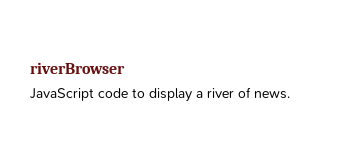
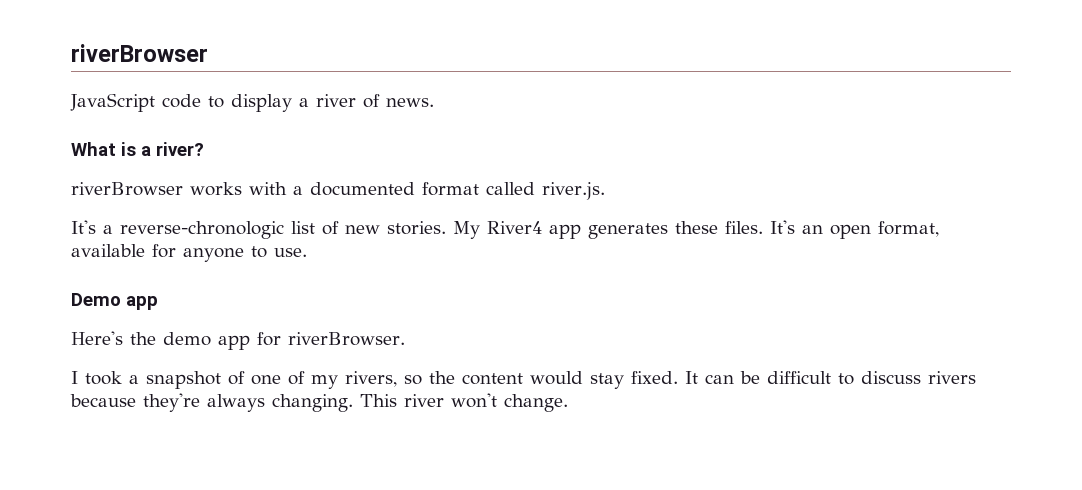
(290, 95) none -> [71,142,204,156] [71,182,605,200] [71,220,939,239] [71,244,307,262] [71,293,158,310] [71,331,405,350] [71,371,976,389] [70,393,568,412] // What is a river? // riverBrowser works with a documented format called river.js. // It's a reverse-chronologic list of new stories. My River4 app generates these files. It's an open format, available for anyone to use. // Demo app // Here's the demo app for riverBrowser. // I took a snapshot of one of my rivers, so the content would stay fixed. It can be difficult to discuss rivers because they're always changing. This river won't change.

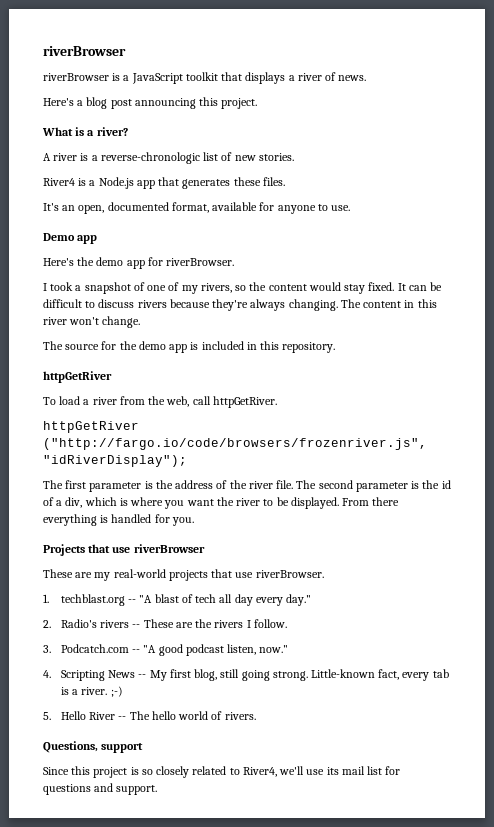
[71,44,208,62] [70,93,434,112] [71,142,204,156] [71,182,605,200] [71,220,96,234] riverBrowser // JavaScript code to display a river of news. // What is a river? // riverBrowser works with a documented format called river.js. // It's -> [43,46,126,56] [43,72,367,84] [43,97,258,109] [42,127,128,136] [43,153,89,161] riverBrowser // riverBrowser is a JavaScript toolkit that displays a river of news. // Here's a blog post announcing this project. // What is a river? // A river is
[453,221,581,239] My River4 app -> [43,177,180,189] // River4 is a Node.js app that
(763, 227) none -> (285, 181) //
[830,224,871,239] open -> [78,202,169,214] open, documented
[360,394,397,407] This -> [340,299,437,308] The content in this
(568, 403) none -> [43,341,336,353] [43,371,112,383] [43,396,277,408] [43,421,139,433] [43,438,427,450] [43,455,187,467] [43,480,451,492] [43,497,400,509] [43,514,194,526] [43,544,205,556] [43,569,324,581] [43,594,311,606] [43,619,287,628] [43,644,289,656] [43,669,449,681] [60,686,123,697] [43,711,256,720] [43,741,144,753] [43,766,401,778] [43,783,158,795] // The source for the demo app is included in this repository. // httpGetRiver // To load a river from the web, call httpGetRiver. // httpGetRiver ("http://fargo.io/code/browsers/frozenriver.js", "idRiverDisplay"); // The first parameter is the address of the river file. The second parameter is the id of a div, which is where you want the river to be displayed. From there everything is handled for you. // Projects that use riverBrowser // These are my real-world projects that use riverBrowser. // 1. techblast.org -- "A blast of tech all day every day." // 2. Radio's rivers -- These are the rivers I follow. // 3. Podcatch.com -- "A good podcast listen, now." // 4. Scripting News -- My first blog, still going strong. Little-known fact, every tab is a river. ;-) // 5. Hello River -- The hello world of rivers. // Questions, support // Since this project is so closely related to River4, we'll use its mail list for questions and support.

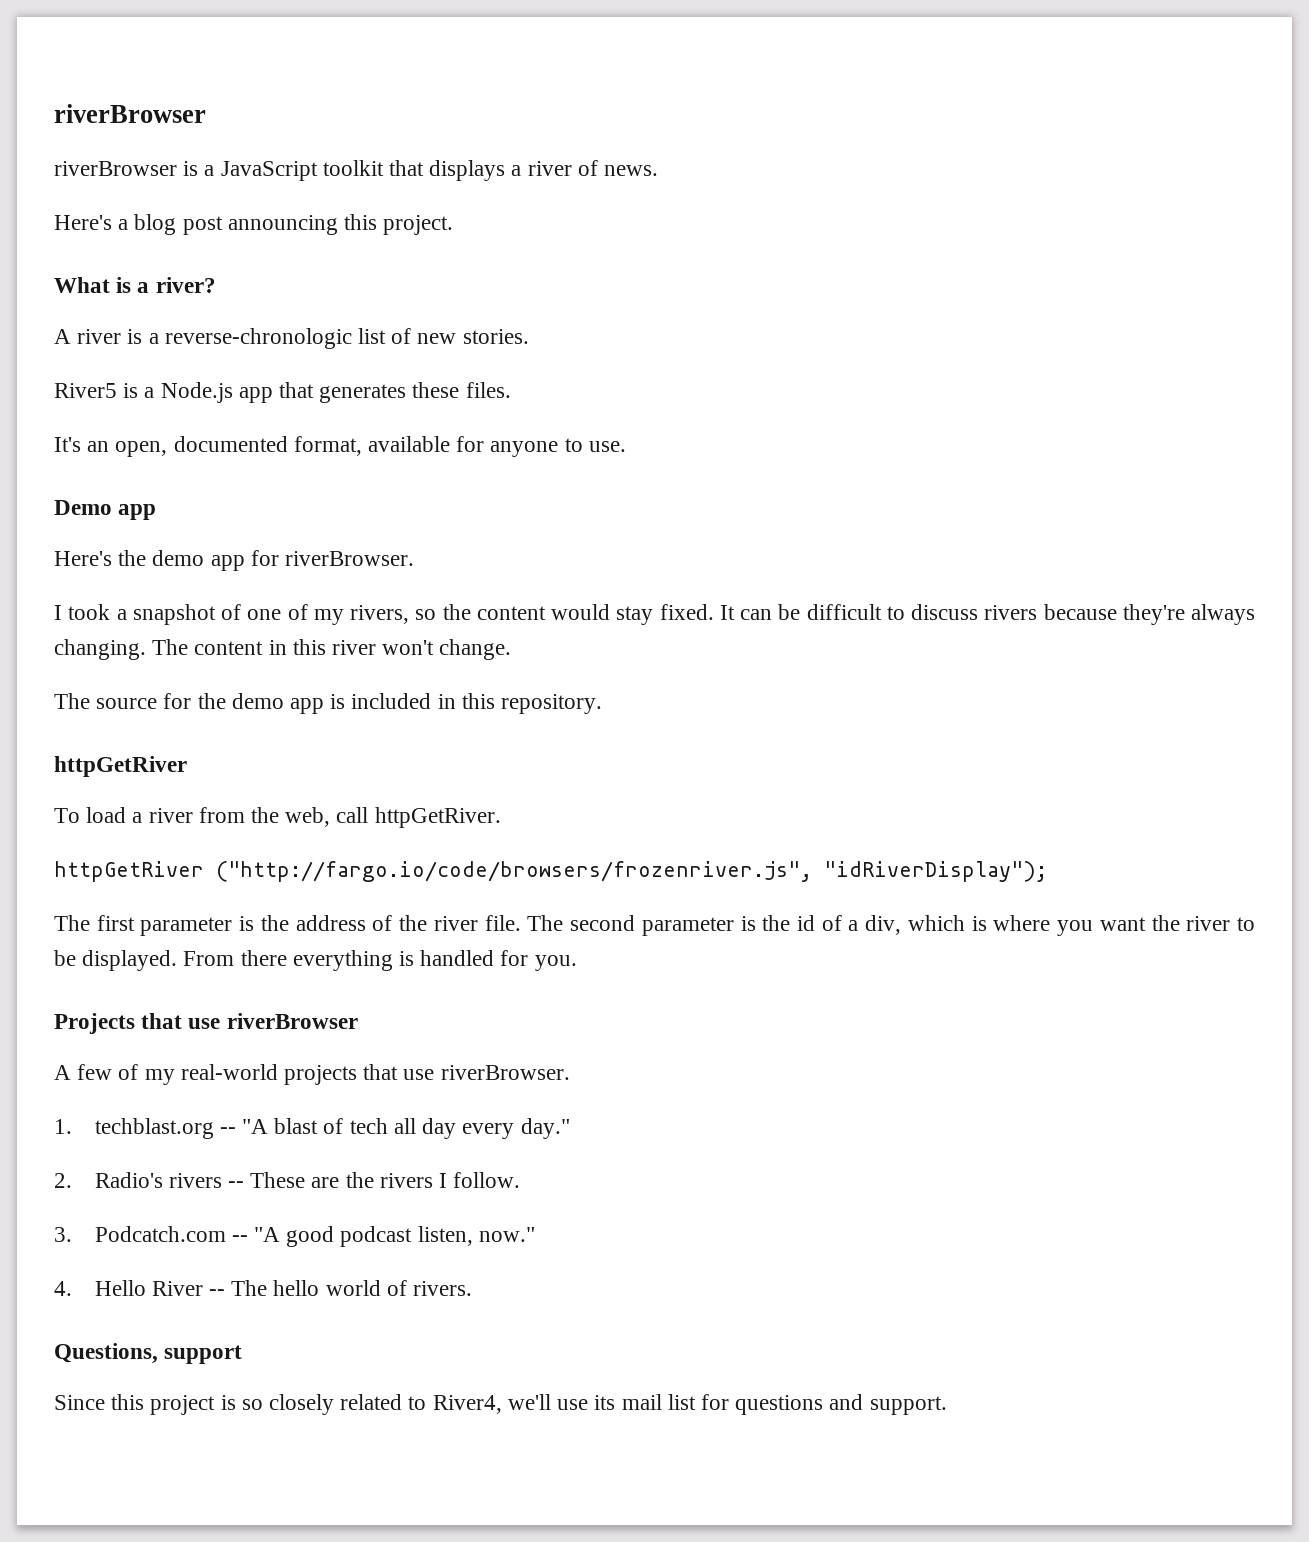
[43,178,75,186] River4 -> [54,383,117,398] River5
[43,569,93,578] These are -> [54,1064,139,1080] A few of
[60,669,449,681] [60,686,123,697] [43,712,51,720] Scripting News -- My first blog, still going strong. Little-known fact, every tab is a river. ;-) // 5. -> (72, 1288) none

